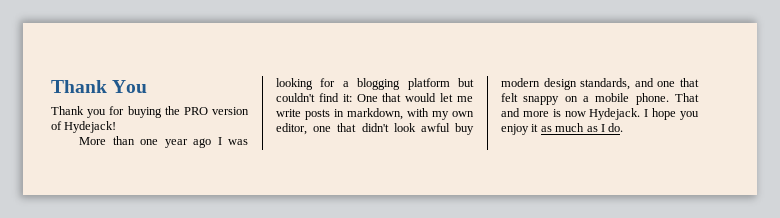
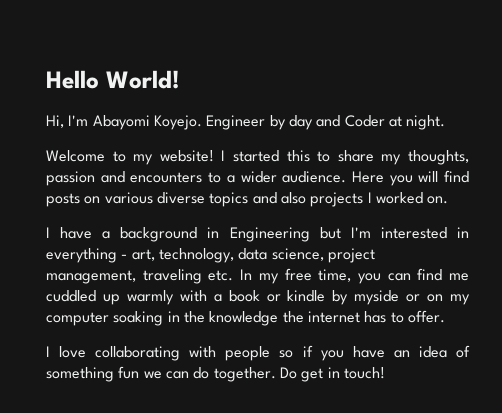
[51,80,148,93] [51,106,249,118] [51,121,117,133] [79,136,248,148] [276,78,474,90] [276,93,473,102] [276,108,474,120] [276,123,474,135] [501,78,699,90] [501,93,699,105] [501,108,699,120] [501,123,624,135] Thank You // Thank you for buying the PRO version of Hydejack! // More than one year ago I was looking for a blogging platform but couldn't find it: One that would let me write posts in markdown, with my own editor, one that didn't look awful buy modern design standards, and one that felt snappy on a mobile phone. That and more is now Hydejack. I hope you enjoy it as much as I do. -> [46,70,180,89] [46,115,446,130] [46,150,470,165] [46,170,469,186] [46,192,449,207] [46,227,469,242] [46,248,375,263] [46,268,469,284] [46,290,471,305] [46,310,445,326] [46,345,471,361] [46,366,385,382] Hello World! // Hi, I'm Abayomi Koyejo. Engineer by day and Coder at night. // Welcome to my website! I started this to share my thoughts, passion and encounters to a wider audience. Here you will find posts on various diverse topics and also projects I worked on. // I have a background in Engineering but I'm interested in everything - art, technology, data science, project management, traveling etc. In my free time, you can find me cuddled up warmly with a book or kindle by myside or on my computer soaking in the knowledge the internet has to offer. // I love collaborating with people so if you have an idea of something fun we can do together. Do get in touch!

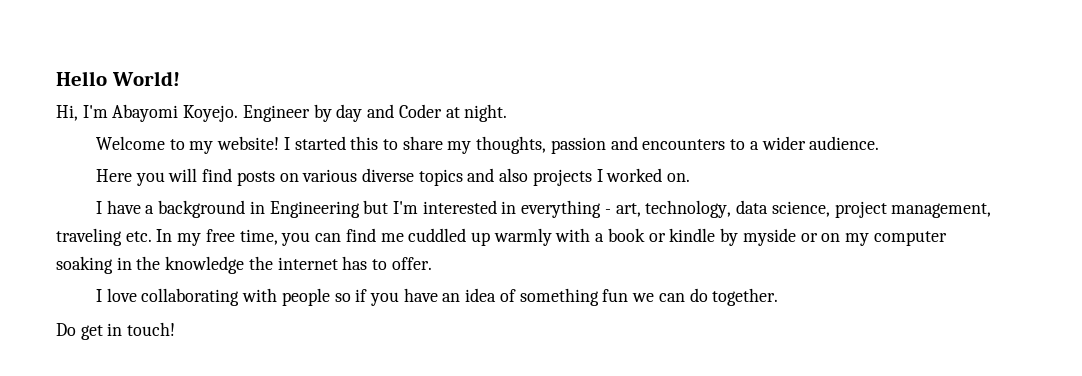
(347, 177) none -> (880, 143) //
(276, 374) none -> (779, 297) //

